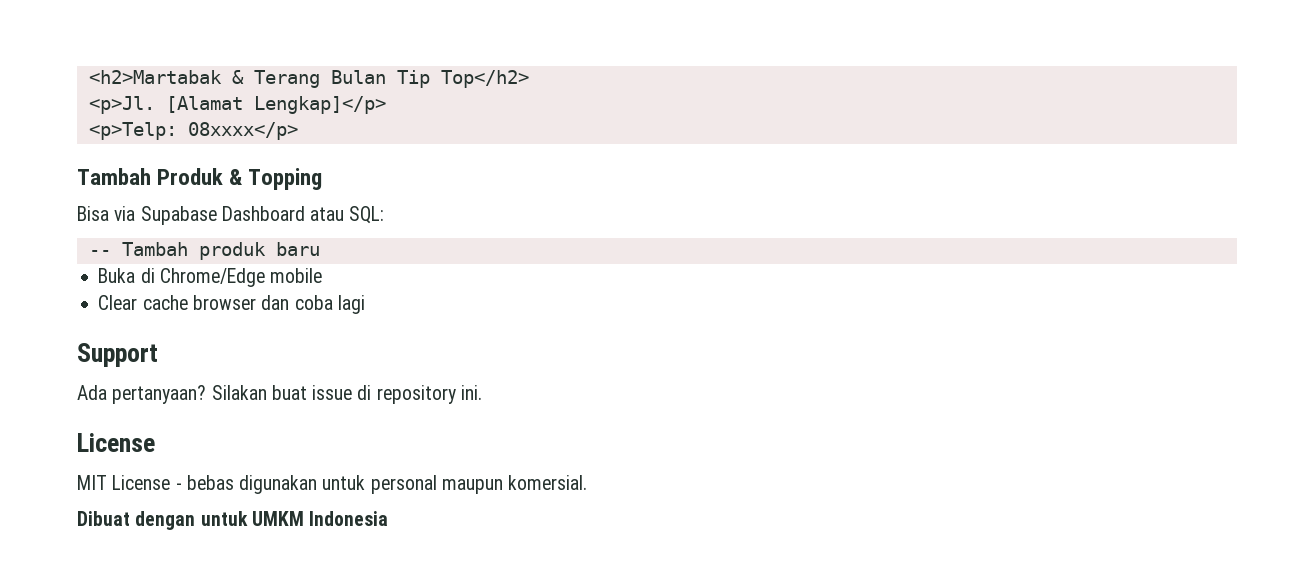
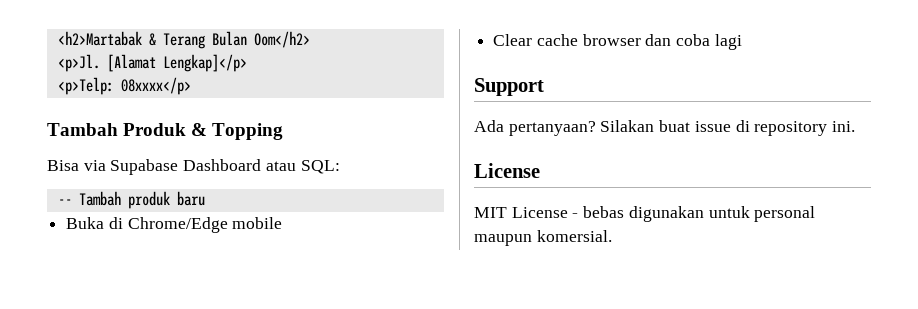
[396,70,529,88] Tip Top</h2> -> [253,31,310,48] Oom</h2>
[77,511,389,530] // Dibuat dengan untuk UMKM Indonesia -> (612, 236) none

